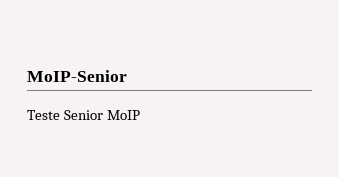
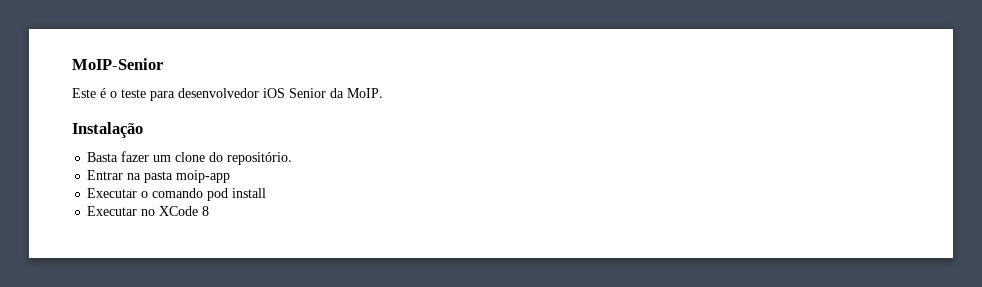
[27,110,140,120] Teste Senior MoIP -> [72,88,383,101] [72,122,143,138] [87,151,293,165] [87,170,231,183] [87,188,267,201] [87,206,210,216] Este é o teste para desenvolvedor iOS Senior da MoIP. // Instalação // Basta fazer um clone do repositório. // Entrar na pasta moip-app // Executar o comando pod install // Executar no XCode 8

